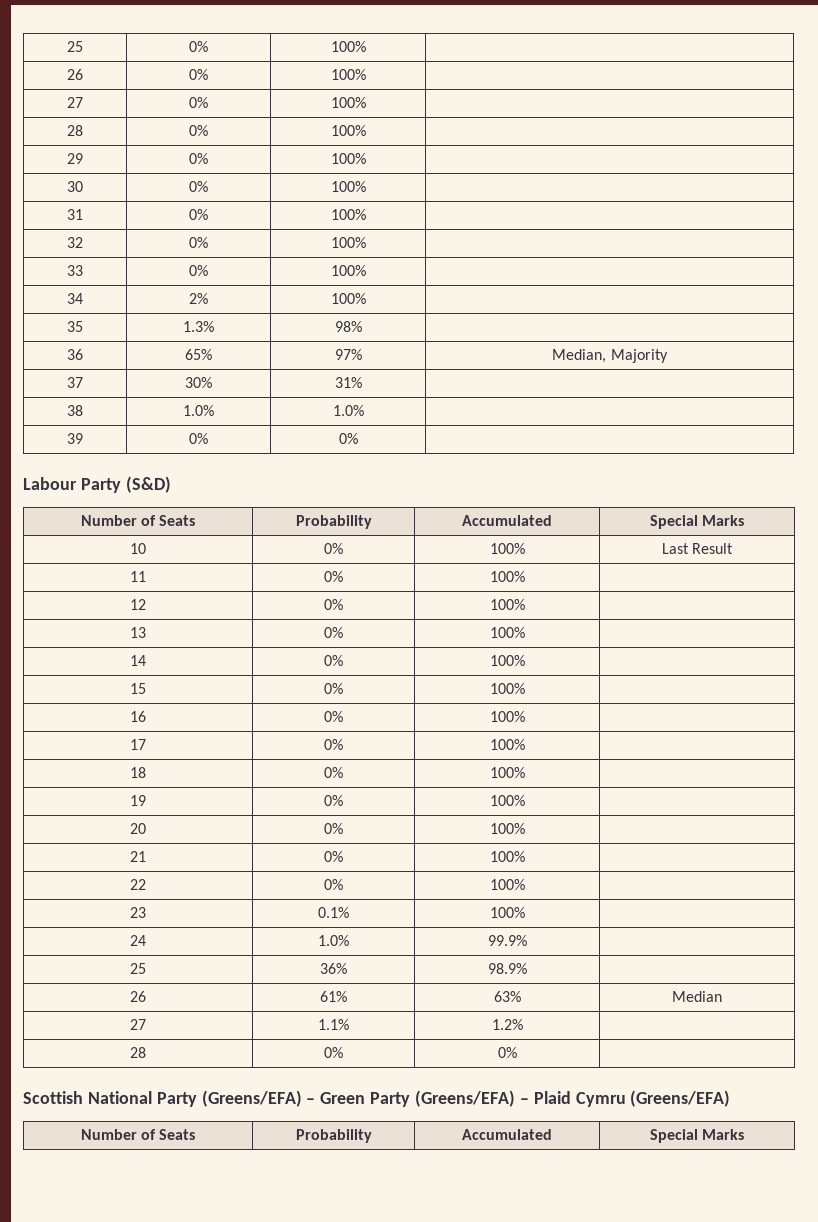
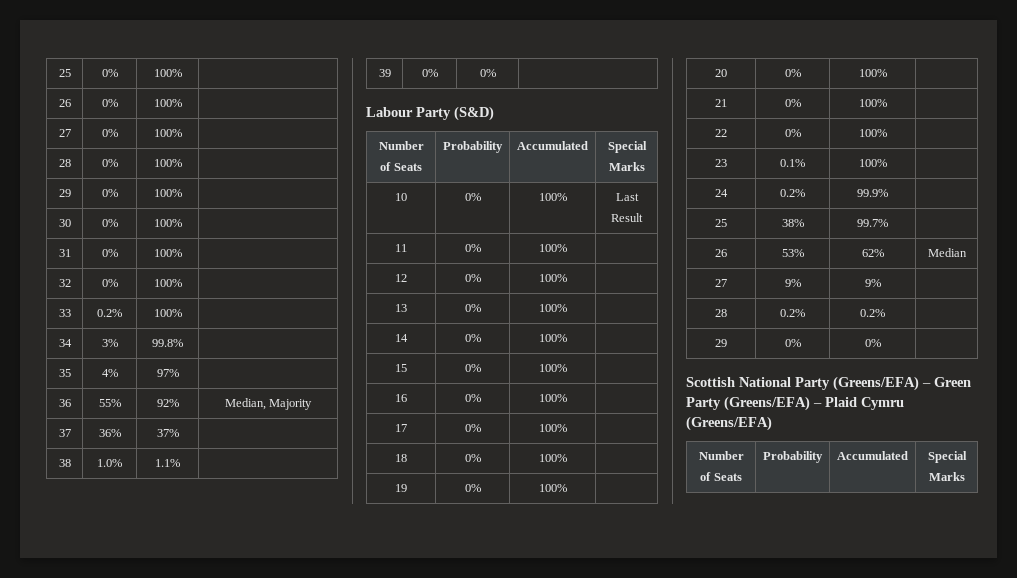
[189,265,208,276] 0% -> [97,309,122,317] 0.2%
[189,293,208,304] [330,293,366,304] 2% | 100% -> [101,339,118,347] [152,339,183,347] 3% | 99.8%
[183,321,214,332] [334,321,362,332] 1.3% | 98% -> [101,369,118,377] [156,369,179,377] 4% | 97%
[185,349,212,360] [334,349,362,360] 65% | 97% -> [98,399,121,407] [156,399,179,407] 55% | 92%
[185,377,212,388] [334,377,362,388] 30% | 31% -> [98,429,121,437] [156,429,179,437] 36% | 37%
[332,405,364,416] 1.0% -> [155,459,180,467] 1.1%
[318,935,349,946] 1.0% -> [780,189,805,197] 0.2%
[320,963,347,974] [487,963,527,974] [130,991,146,1002] [320,991,347,1002] [493,991,521,1002] 36% | 98.9% | // 26 | 61% | 63% -> [781,219,804,227] [857,219,888,227] [715,249,727,257] [781,249,804,257] [861,249,884,257] 38% | 99.7% | // 26 | 53% | 62%
[318,1019,349,1030] [491,1019,523,1030] [130,1047,146,1058] 1.1% | 1.2% | // 28 -> [784,279,801,287] [864,279,881,287] [715,309,727,317] [780,309,805,317] [860,309,885,317] [715,339,727,347] 9% | 9% | // 28 | 0.2% | 0.2% | // 29

